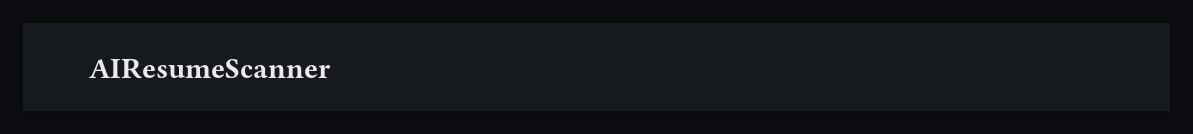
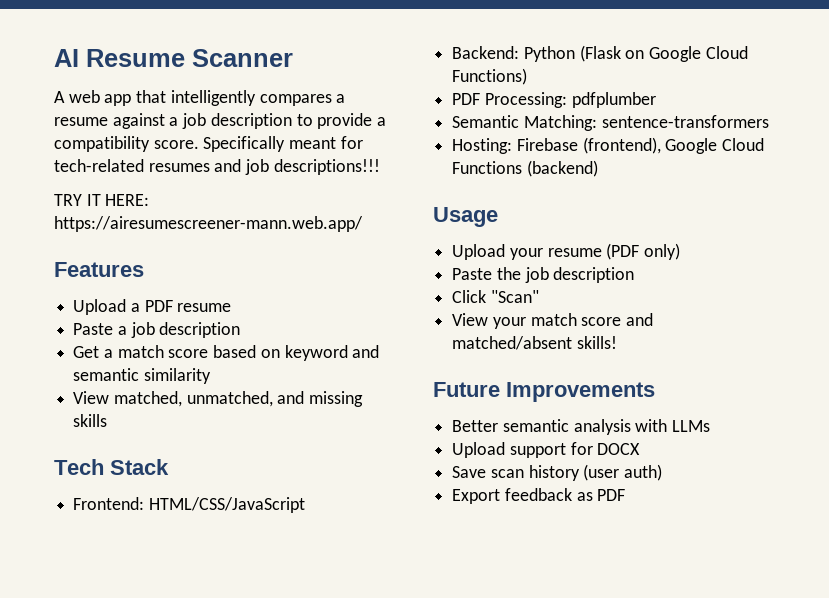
[89,58,331,79] AIResumeScanner -> [54,49,293,67] [54,90,346,106] [54,113,387,129] [54,136,363,152] [54,159,380,175] [54,194,150,206] [54,216,363,232] [54,262,144,277] [73,299,232,315] [73,322,241,338] [73,345,380,361] [73,368,211,384] [73,391,364,407] [73,414,108,427] [54,459,169,475] [73,497,305,513] [452,45,748,62] [452,68,528,85] [452,92,656,108] [452,115,769,131] [452,137,765,154] [452,160,598,177] [433,207,498,227] [452,243,681,260] [452,267,635,283] [452,290,539,303] [452,313,654,329] [452,336,617,350] [433,382,655,402] [452,419,711,435] [452,442,641,458] [452,464,663,481] [452,488,626,504] AI Resume Scanner // A web app that intelligently compares a resume against a job description to provide a compatibility score. Specifically meant for tech-related resumes and job descriptions!!! // TRY IT HERE: https://airesumescreener-mann.web.app/ // Features // Upload a PDF resume // Paste a job description // Get a match score based on keyword and semantic similarity // View matched, unmatched, and missing skills // Tech Stack // Frontend: HTML/CSS/JavaScript // Backend: Python (Flask on Google Cloud Functions) // PDF Processing: pdfplumber // Semantic Matching: sentence-transformers // Hosting: Firebase (frontend), Google Cloud Functions (backend) // Usage // Upload your resume (PDF only) // Paste the job description // Click "Scan" // View your match score and matched/absent skills! // Future Improvements // Better semantic analysis with LLMs // Upload support for DOCX // Save scan history (user auth) // Export feedback as PDF

